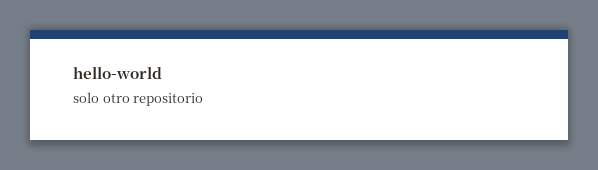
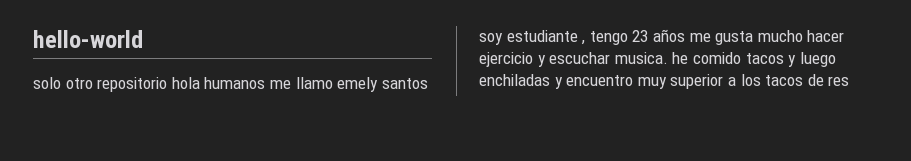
(204, 99) none -> [171,77,428,92] [479,29,845,45] [479,52,836,67] [479,74,850,89] hola humanos me llamo emely santos soy estudiante , tengo 23 años me gusta mucho hacer ejercicio y escuchar musica. he comido tacos y luego enchiladas y encuentro muy superior a los tacos de res

